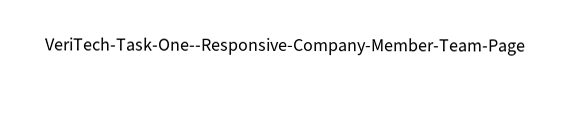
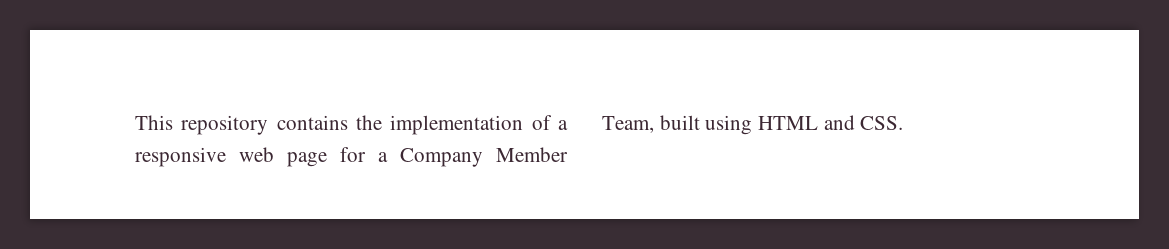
[45,37,526,56] VeriTech-Task-One--Responsive-Company-Member-Team-Page -> [135,115,568,135] [135,147,568,167] [602,115,904,135] This repository contains the implementation of a responsive web page for a Company Member Team, built using HTML and CSS.

